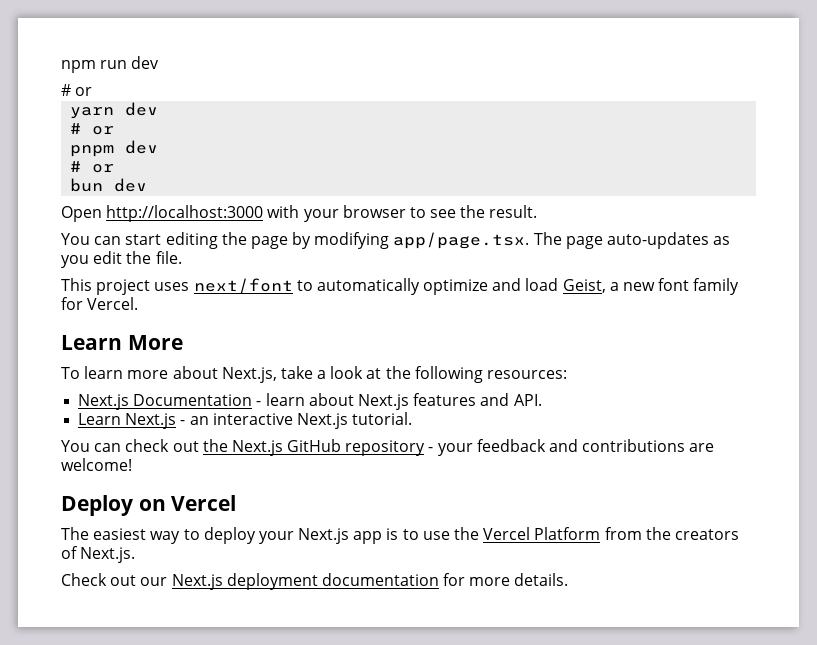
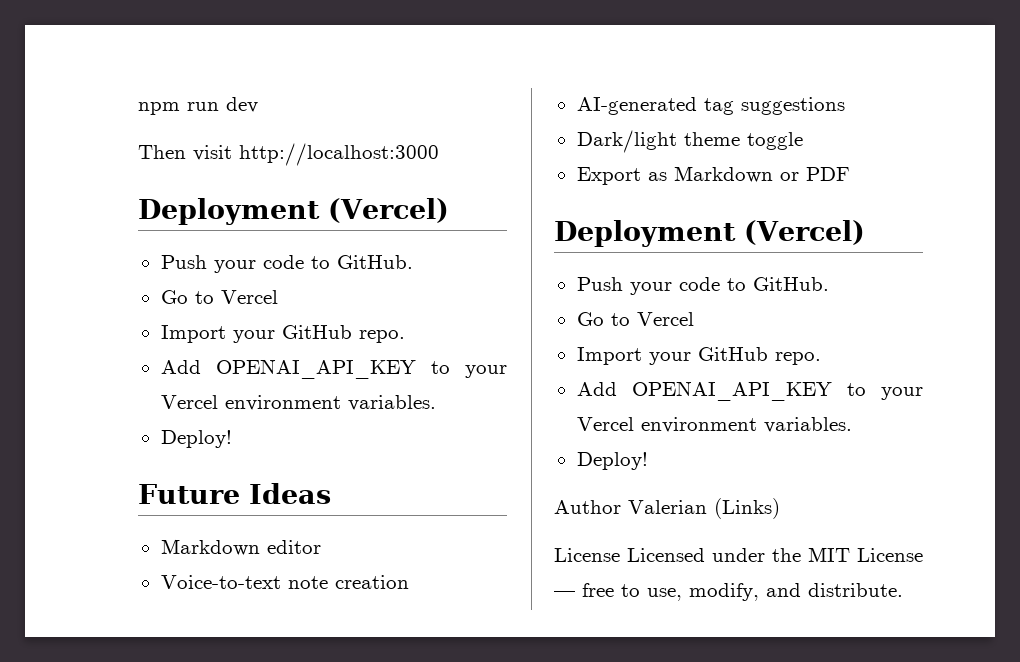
[61,84,93,96] [70,102,159,119] [70,123,115,135] [70,140,159,157] [70,161,115,173] [70,178,148,192] [61,205,538,222] [61,232,731,249] [61,251,182,268] [61,278,740,295] [61,297,139,310] [61,335,183,350] [61,366,568,383] [78,393,542,410] [78,412,413,429] [61,439,715,456] [61,458,132,471] [61,495,237,516] [61,527,739,544] [61,546,136,563] [61,573,569,590] # or // yarn dev // # or // pnpm dev // # or // bun dev // Open http://localhost:3000 with your browser to see the result. // You can start editing the page by modifying app/page.tsx. The page auto-updates as you edit the file. // This project uses next/font to automatically optimize and load Geist, a new font family for Vercel. // Learn More // To learn more about Next.js, take a look at the following resources: // Next.js Documentation - learn about Next.js features and API. // Learn Next.js - an interactive Next.js tutorial. // You can check out the Next.js GitHub repository - your feedback and contributions are welcome! // Deploy on Vercel // The easiest way to deploy your Next.js app is to use the Vercel Platform from the creators of Next.js. // Check out our Next.js deployment documentation for more details. -> [138,143,439,166] [138,198,449,225] [160,255,413,273] [160,290,278,304] [160,325,405,343] [160,359,507,379] [160,395,436,411] [160,430,232,448] [138,483,331,504] [160,539,321,556] [160,575,409,589] [576,97,845,115] [576,130,803,153] [576,166,850,185] [554,220,865,247] [576,277,829,295] [576,312,694,326] [576,347,821,365] [576,381,923,401] [576,417,852,433] [576,452,648,470] [554,498,780,519] [554,547,923,562] [554,583,903,601] Then visit http://localhost:3000 // Deployment (Vercel) // Push your code to GitHub. // Go to Vercel // Import your GitHub repo. // Add OPENAI_API_KEY to your Vercel environment variables. // Deploy! // Future Ideas // Markdown editor // Voice-to-text note creation // AI-generated tag suggestions // Dark/light theme toggle // Export as Markdown or PDF // Deployment (Vercel) // Push your code to GitHub. // Go to Vercel // Import your GitHub repo. // Add OPENAI_API_KEY to your Vercel environment variables. // Deploy! // Author Valerian (Links) // License Licensed under the MIT License — free to use, modify, and distribute.

